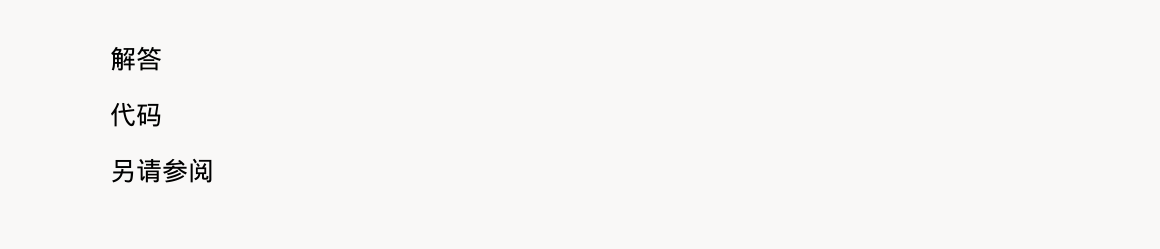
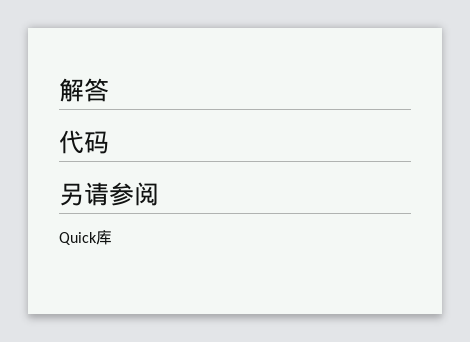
(214, 170) none -> [59,230,112,245] // Quick库

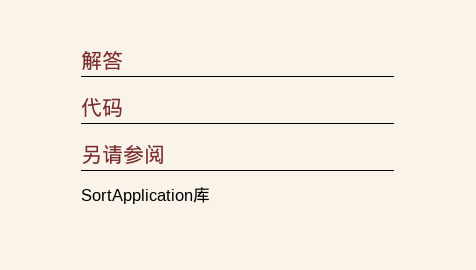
[59,232,97,245] Quick -> [81,189,193,204] SortApplication

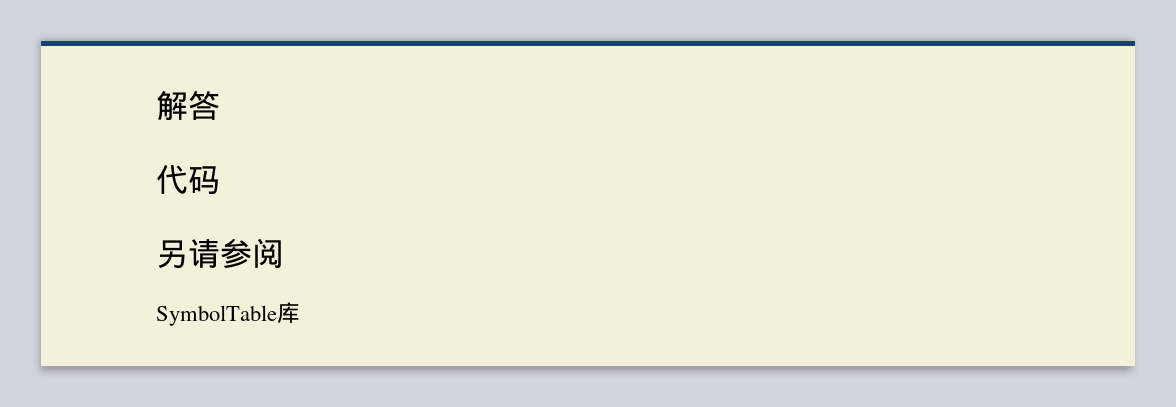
[81,189,193,204] SortApplication -> [156,305,277,326] SymbolTable

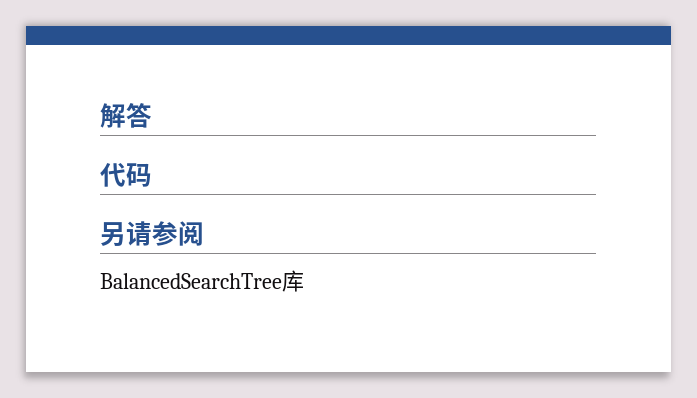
[156,305,277,326] SymbolTable -> [100,273,282,289] BalancedSearchTree

